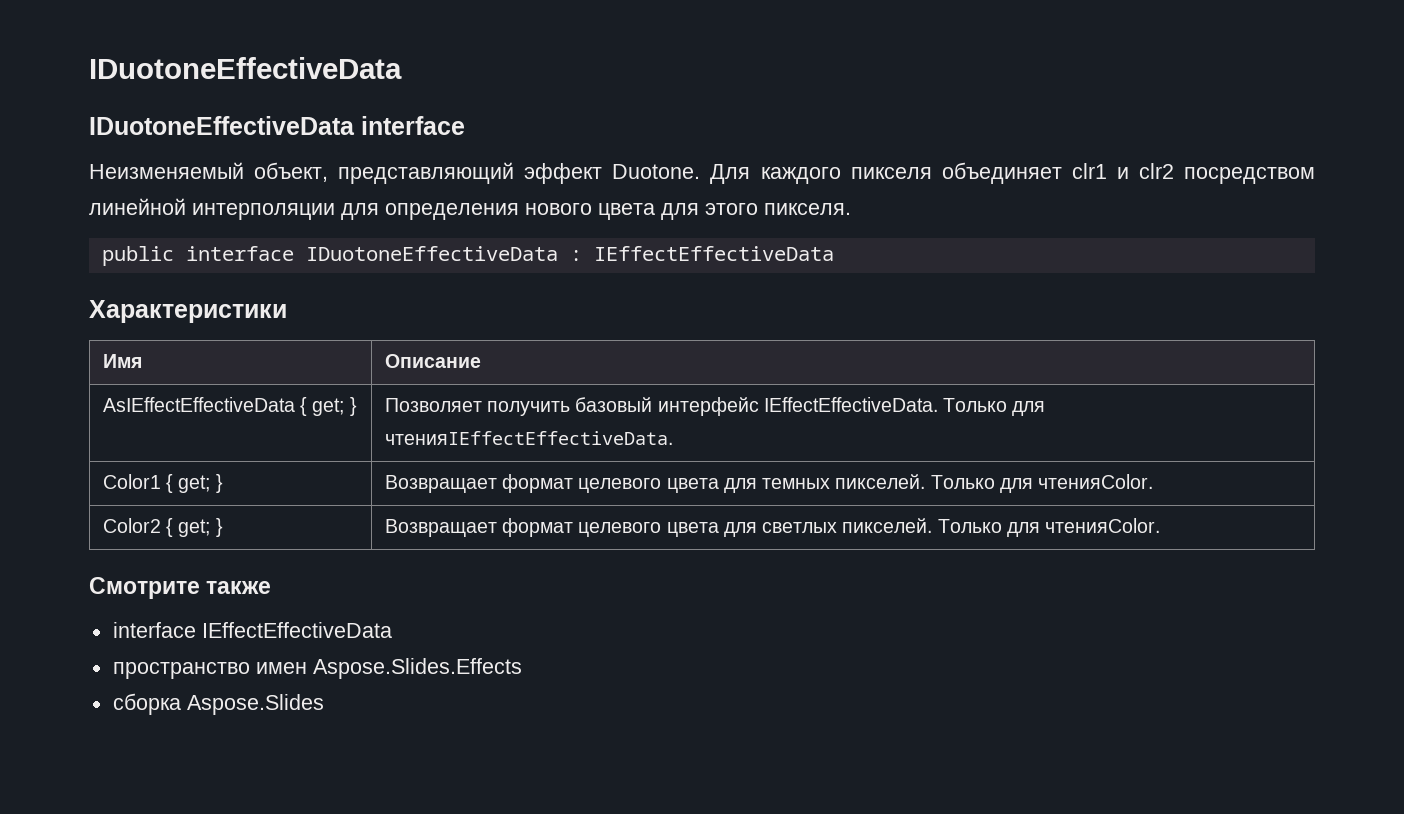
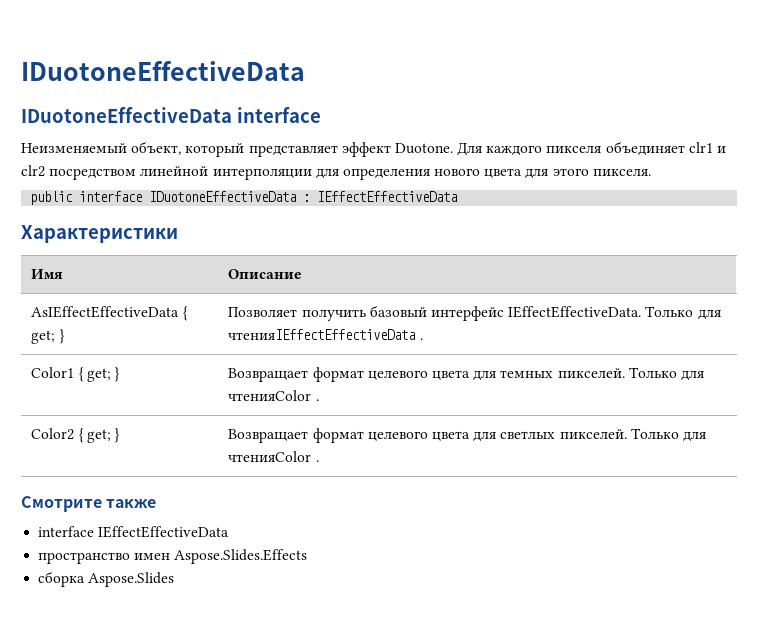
[338,162,515,184] представляющий -> [185,143,338,157] который представляет
[384,431,673,445] чтенияIEffectEffectiveData. -> [228,329,423,340] чтенияIEffectEffectiveData .
[1038,474,1154,489] чтенияColor. -> [228,390,319,401] чтенияColor .
[1045,518,1161,533] чтенияColor. -> [228,451,319,462] чтенияColor .

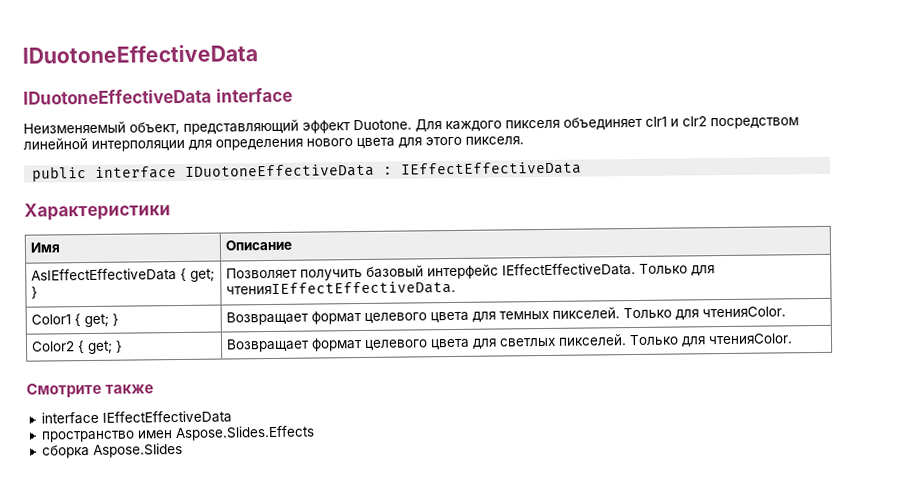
[185,143,338,157] который представляет -> [183,119,299,135] представляющий
[228,329,423,340] чтенияIEffectEffectiveData . -> [225,280,456,296] чтенияIEffectEffectiveData.
[228,390,319,401] чтенияColor . -> [701,306,786,318] чтенияColor.
[228,451,319,462] чтенияColor . -> [707,333,793,345] чтенияColor.

